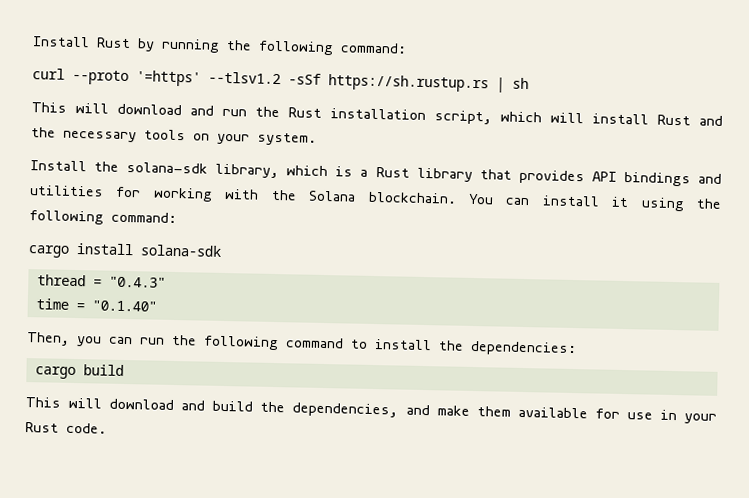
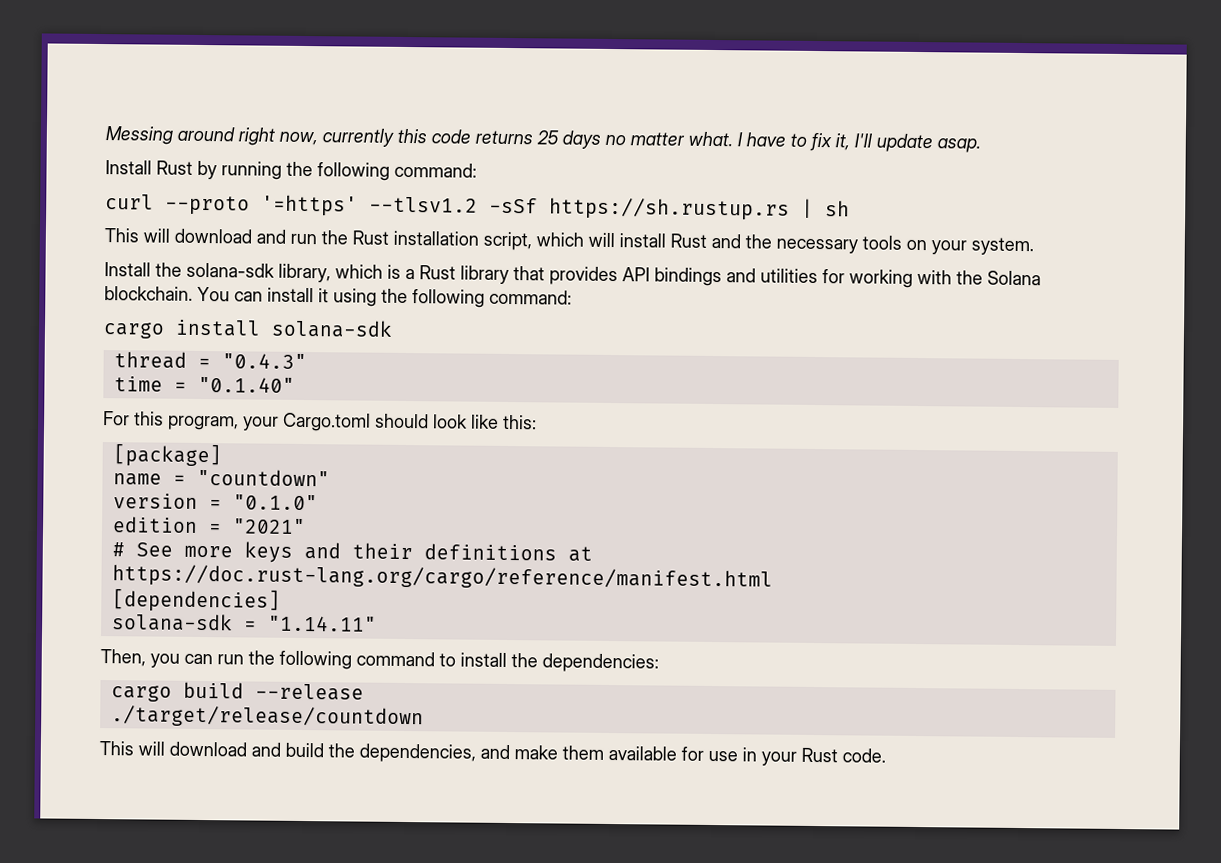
(33, 42) none -> [105,126,981,153] Messing around right now, currently this code returns 25 days no matter what. I have to fix it, I'll update asap. //
(157, 306) none -> [103,411,537,432] [112,443,222,468] [112,468,330,487] [112,493,318,511] [111,516,306,535] [111,541,593,563] [111,564,773,592] [111,588,281,613] [111,613,377,632] // For this program, your Cargo.toml should look like this: // [package] // name = "countdown" // version = "0.1.0" // edition = "2021" // # See more keys and their definitions at https://doc.rust-lang.org/cargo/reference/manifest.html // [dependencies] // solana-sdk = "1.14.11"
(124, 370) none -> [254,683,364,701] [110,705,424,729] --release // ./target/release/countdown

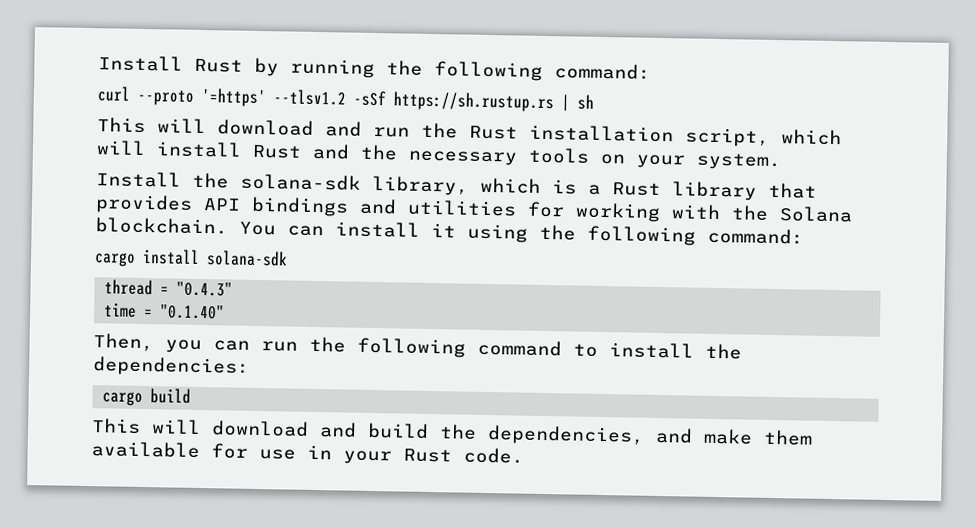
[105,126,981,153] Messing around right now, currently this code returns 25 days no matter what. I have to fix it, I'll update asap. // -> (98, 63) none
[103,411,537,432] [112,443,222,468] [112,468,330,487] [112,493,318,511] [111,516,306,535] [111,541,593,563] [111,564,773,592] [111,588,281,613] [111,613,377,632] // For this program, your Cargo.toml should look like this: // [package] // name = "countdown" // version = "0.1.0" // edition = "2021" // # See more keys and their definitions at https://doc.rust-lang.org/cargo/reference/manifest.html // [dependencies] // solana-sdk = "1.14.11" -> (226, 312) none
[254,683,364,701] [110,705,424,729] --release // ./target/release/countdown -> (192, 396) none

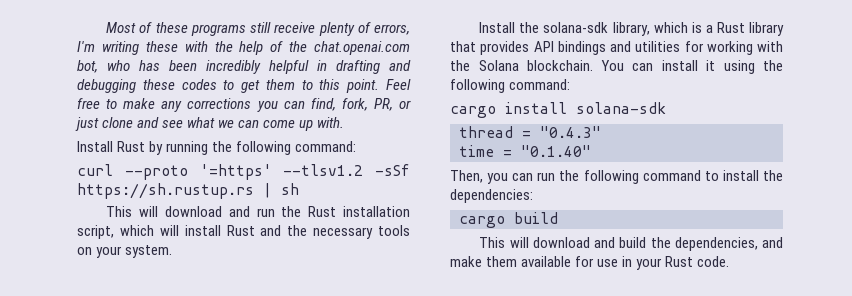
(98, 63) none -> [106,22,411,36] [77,41,410,55] [77,60,411,74] [77,79,411,93] [77,98,411,112] [75,117,345,131] Most of these programs still receive plenty of errors, I'm writing these with the help of the chat.openai.com bot, who has been incredibly helpful in drafting and debugging these codes to get them to this point. Feel free to make any corrections you can find, fork, PR, or just clone and see what we can come up with. //

